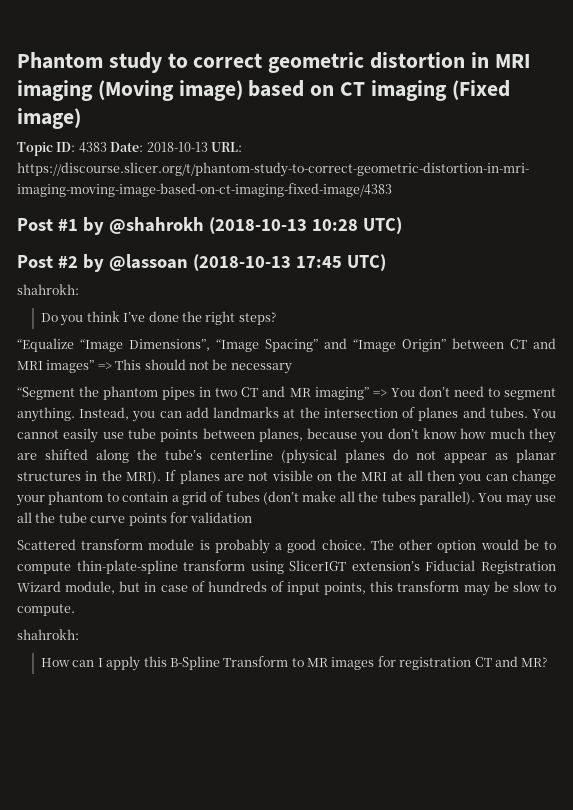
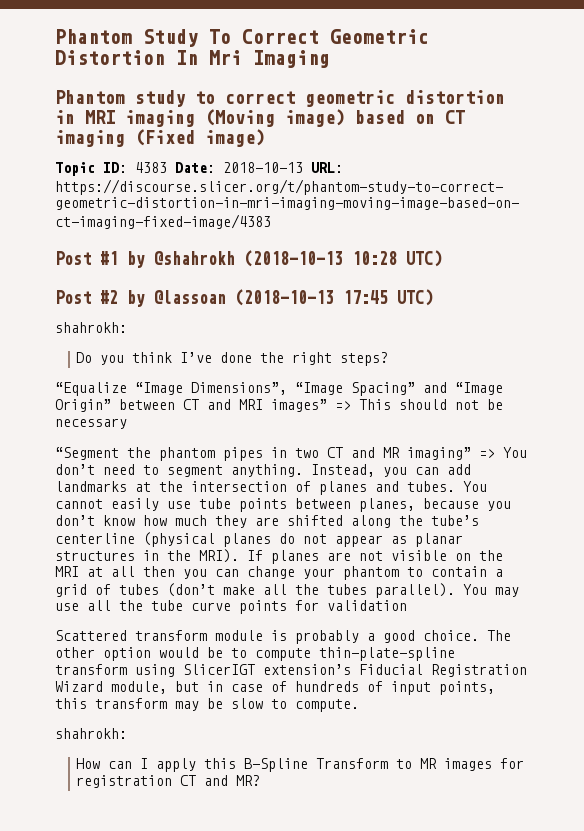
[17,52,103,69] Phantom -> [55,29,429,47] [55,50,330,68] [55,90,125,104] Phantom Study To Correct Geometric Distortion In Mri Imaging // Phantom

